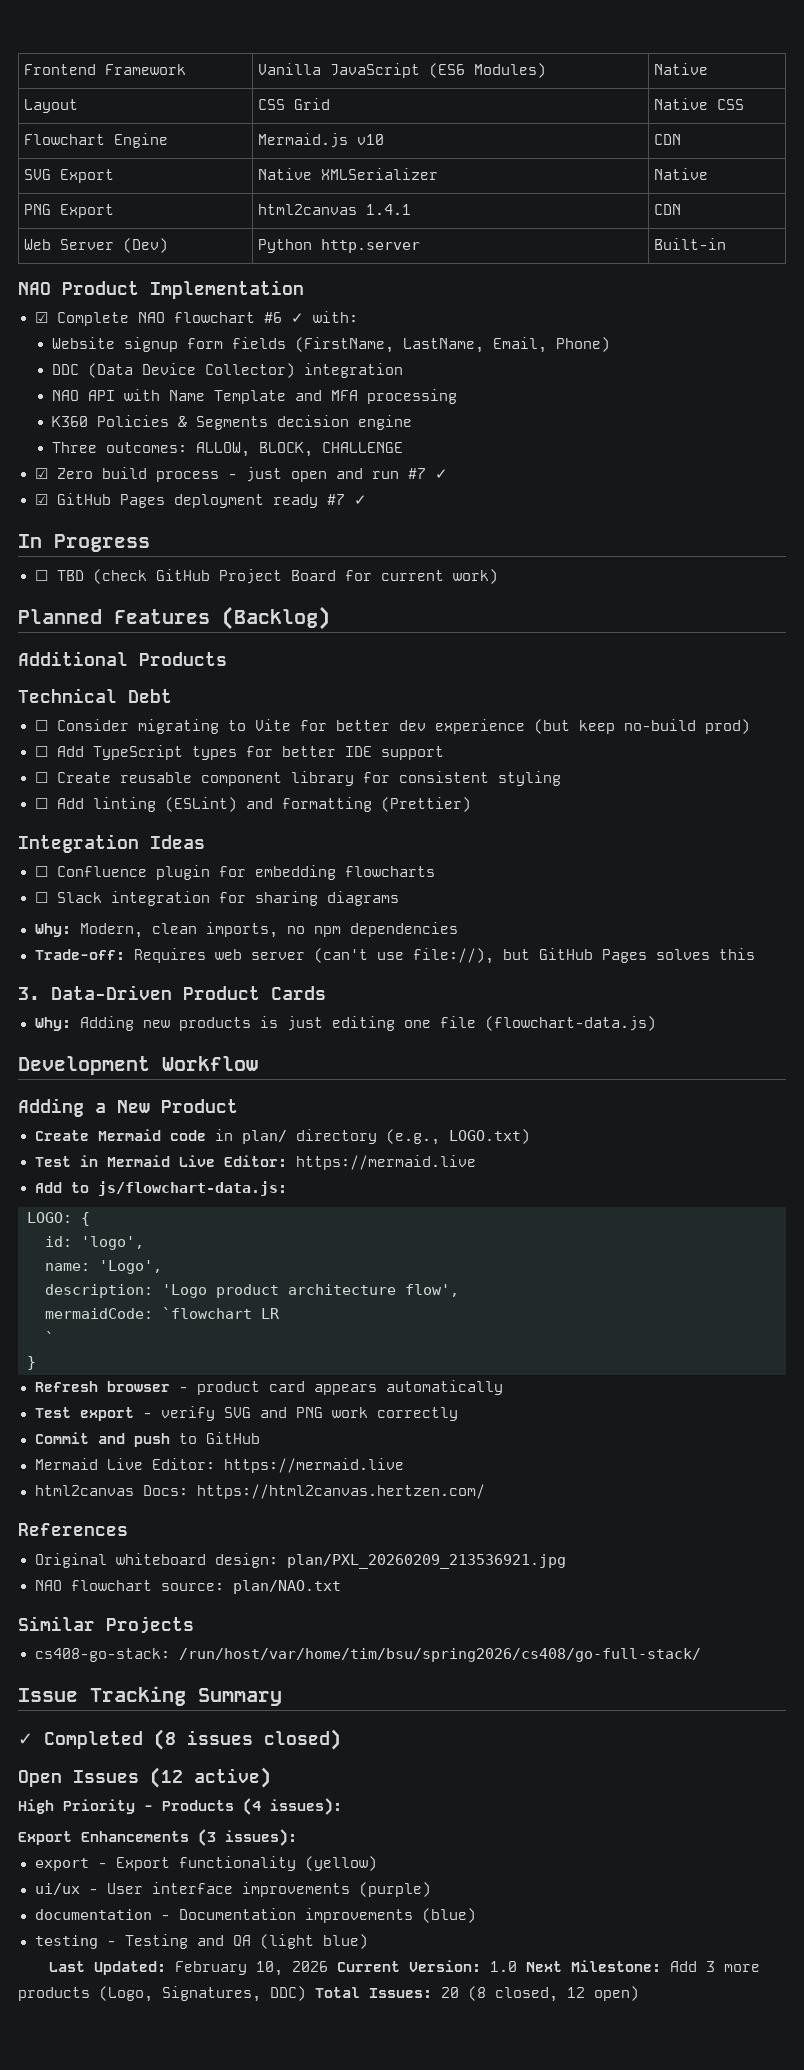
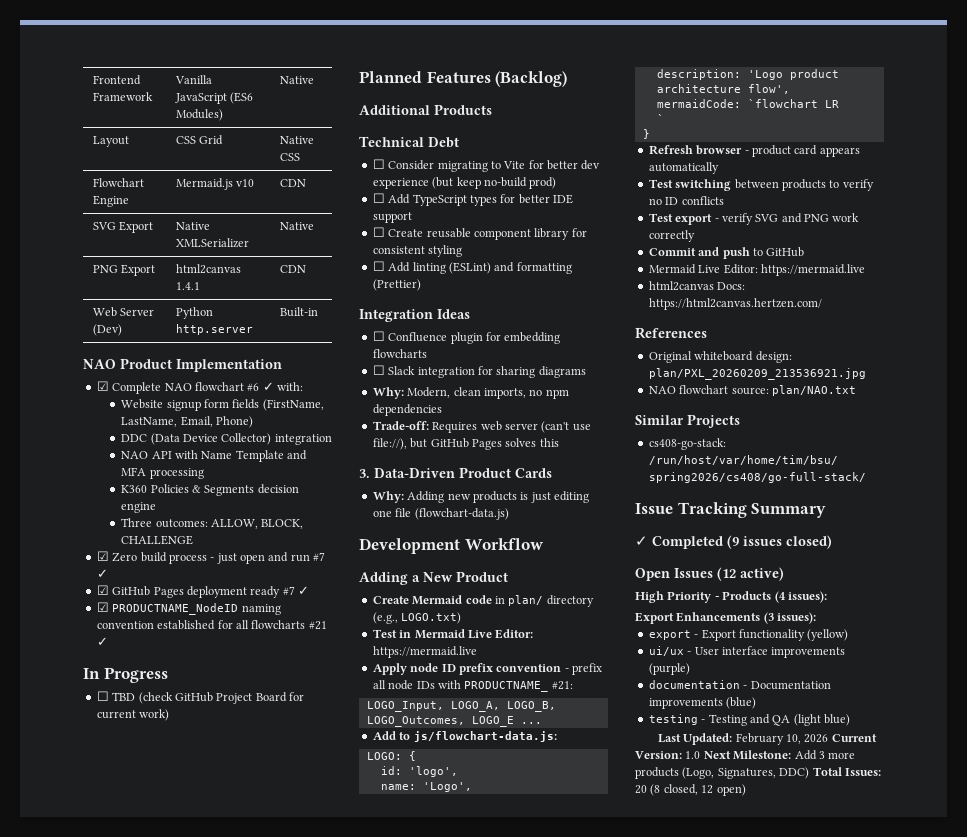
(367, 500) none -> [96,602,281,615] [96,620,327,630] [96,637,108,646] // ☑ PRODUCTNAME_NodeID naming convention established for all flowcharts #21 ✓
(476, 1162) none -> [372,663,602,675] [372,680,573,692] [366,701,556,712] [366,716,542,727] // Apply node ID prefix convention - prefix all node IDs with PRODUCTNAME_ #21: // LOGO_Input, LOGO_A, LOGO_B, LOGO_Outcomes, LOGO_E ...
(503, 1387) none -> [648,179,874,191] [648,196,724,205] // Test switching between products to verify no ID conflicts
[154,1729,176,1750] (8 -> [727,535,739,549] (9

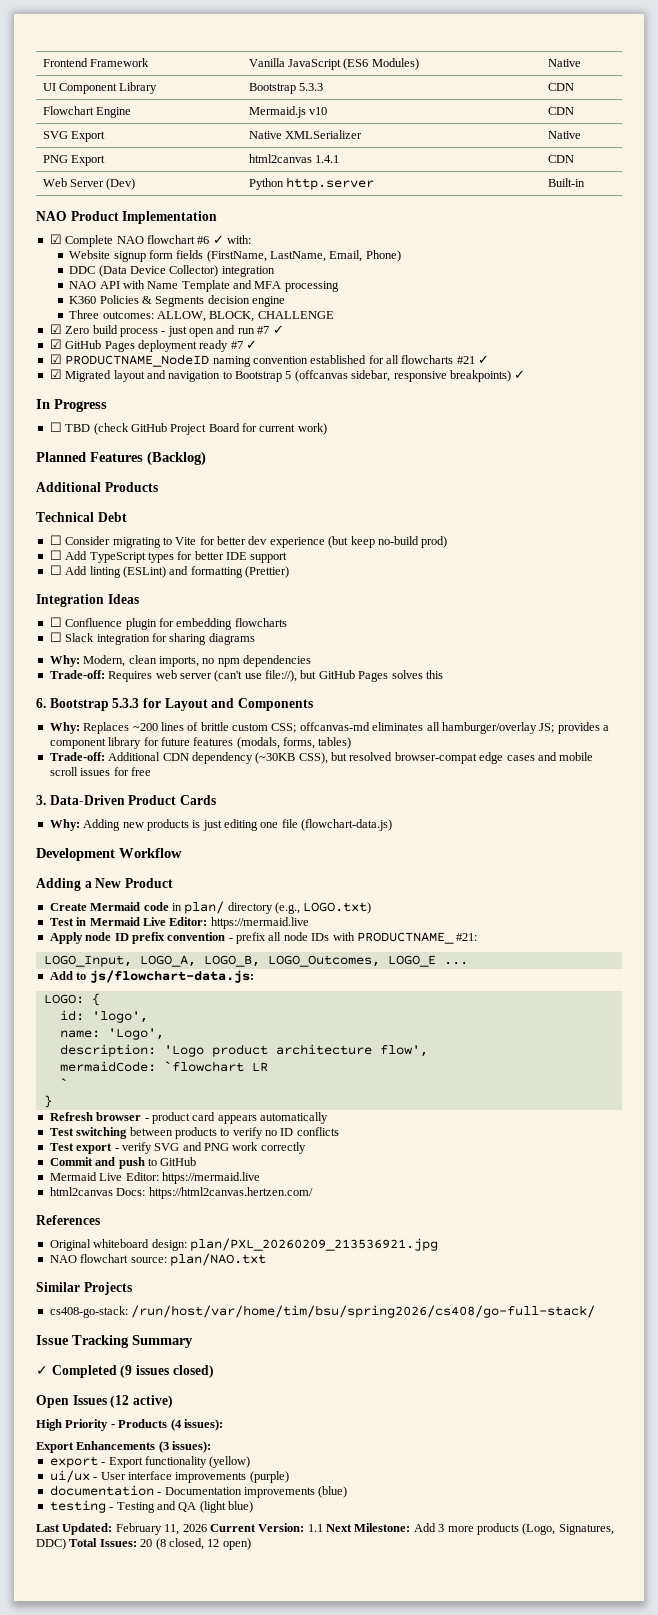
[92,136,129,147] [175,135,224,145] [279,136,314,144] [279,153,300,161] Layout | CSS Grid | Native CSS -> [42,82,158,94] [248,83,323,94] [547,83,574,91] UI Component Library | Bootstrap 5.3.3 | CDN
(108, 641) none -> [49,369,526,382] // ☑ Migrated layout and navigation to Bootstrap 5 (offcanvas sidebar, responsive breakpoints) ✓
[372,227,587,240] [372,245,463,257] // ☐ Create reusable component library for consistent styling -> (288, 557) none
(559, 442) none -> [36,698,313,711] [49,722,609,734] [49,737,352,749] [49,752,594,764] [49,767,151,776] // 6. Bootstrap 5.3.3 for Layout and Components // Why: Replaces ~200 lines of brittle custom CSS; offcanvas-md eliminates all hamburger/overlay JS; provides a component library for future features (modals, forms, tables) // Trade-off: Additional CDN dependency (~30KB CSS), but resolved browser-compat edge cases and mobile scroll issues for free
[785,734,801,744] 10, -> [164,1524,180,1535] 11,
[685,751,701,759] 1.0 -> [307,1524,323,1532] 1.1

